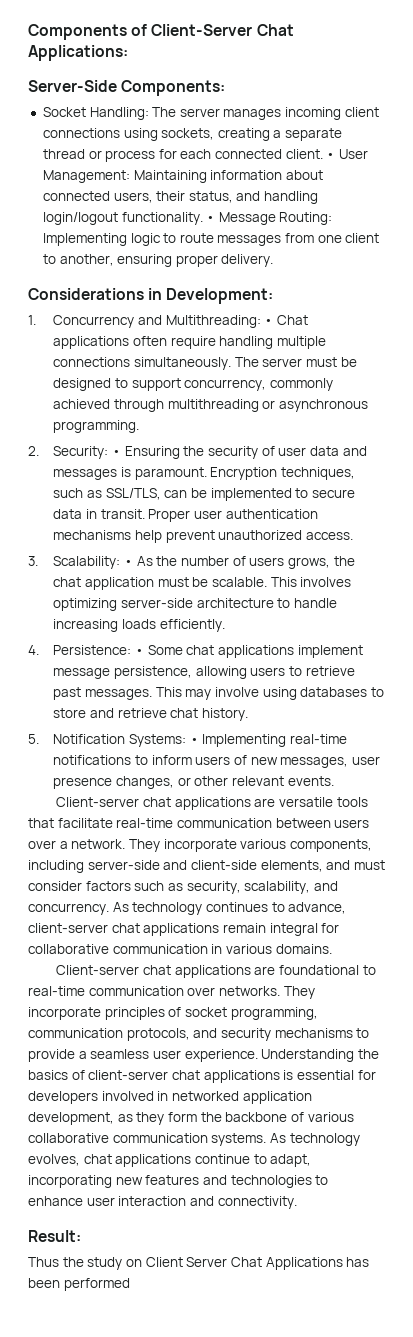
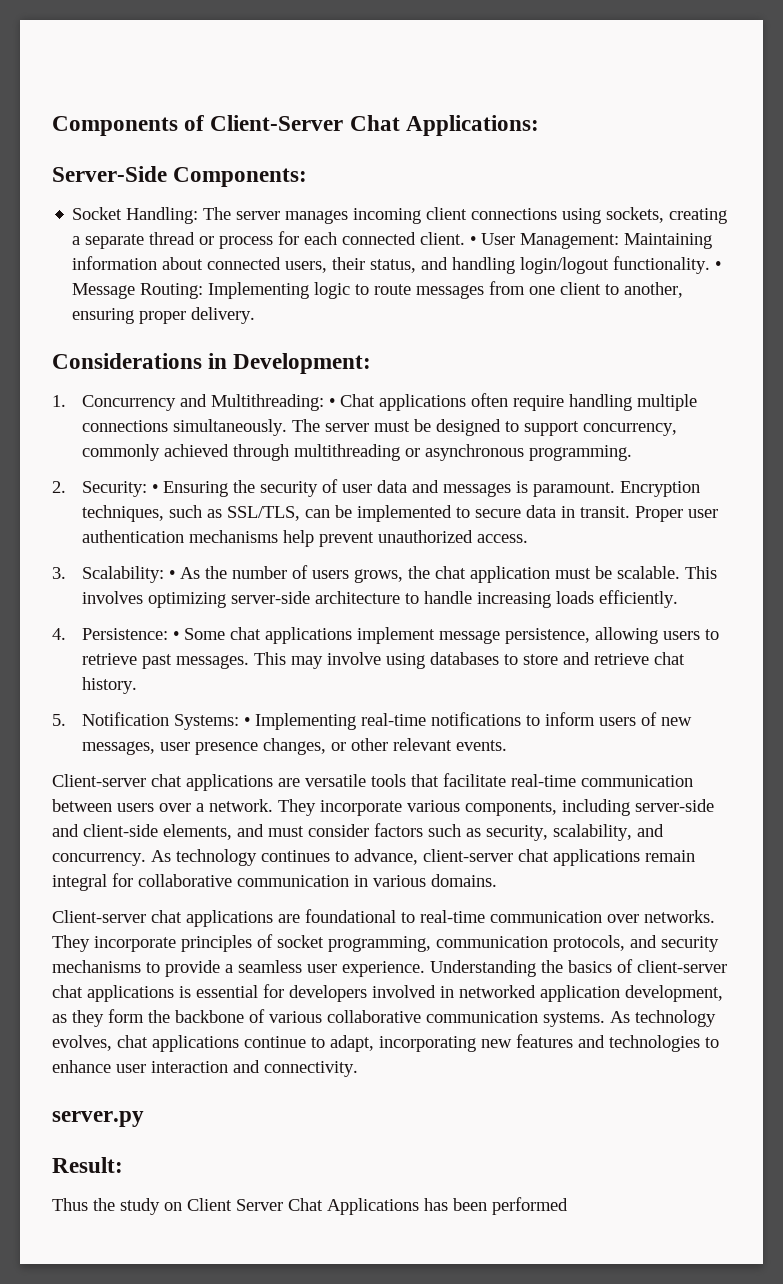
(297, 1202) none -> [52,1111,144,1127] // server.py

